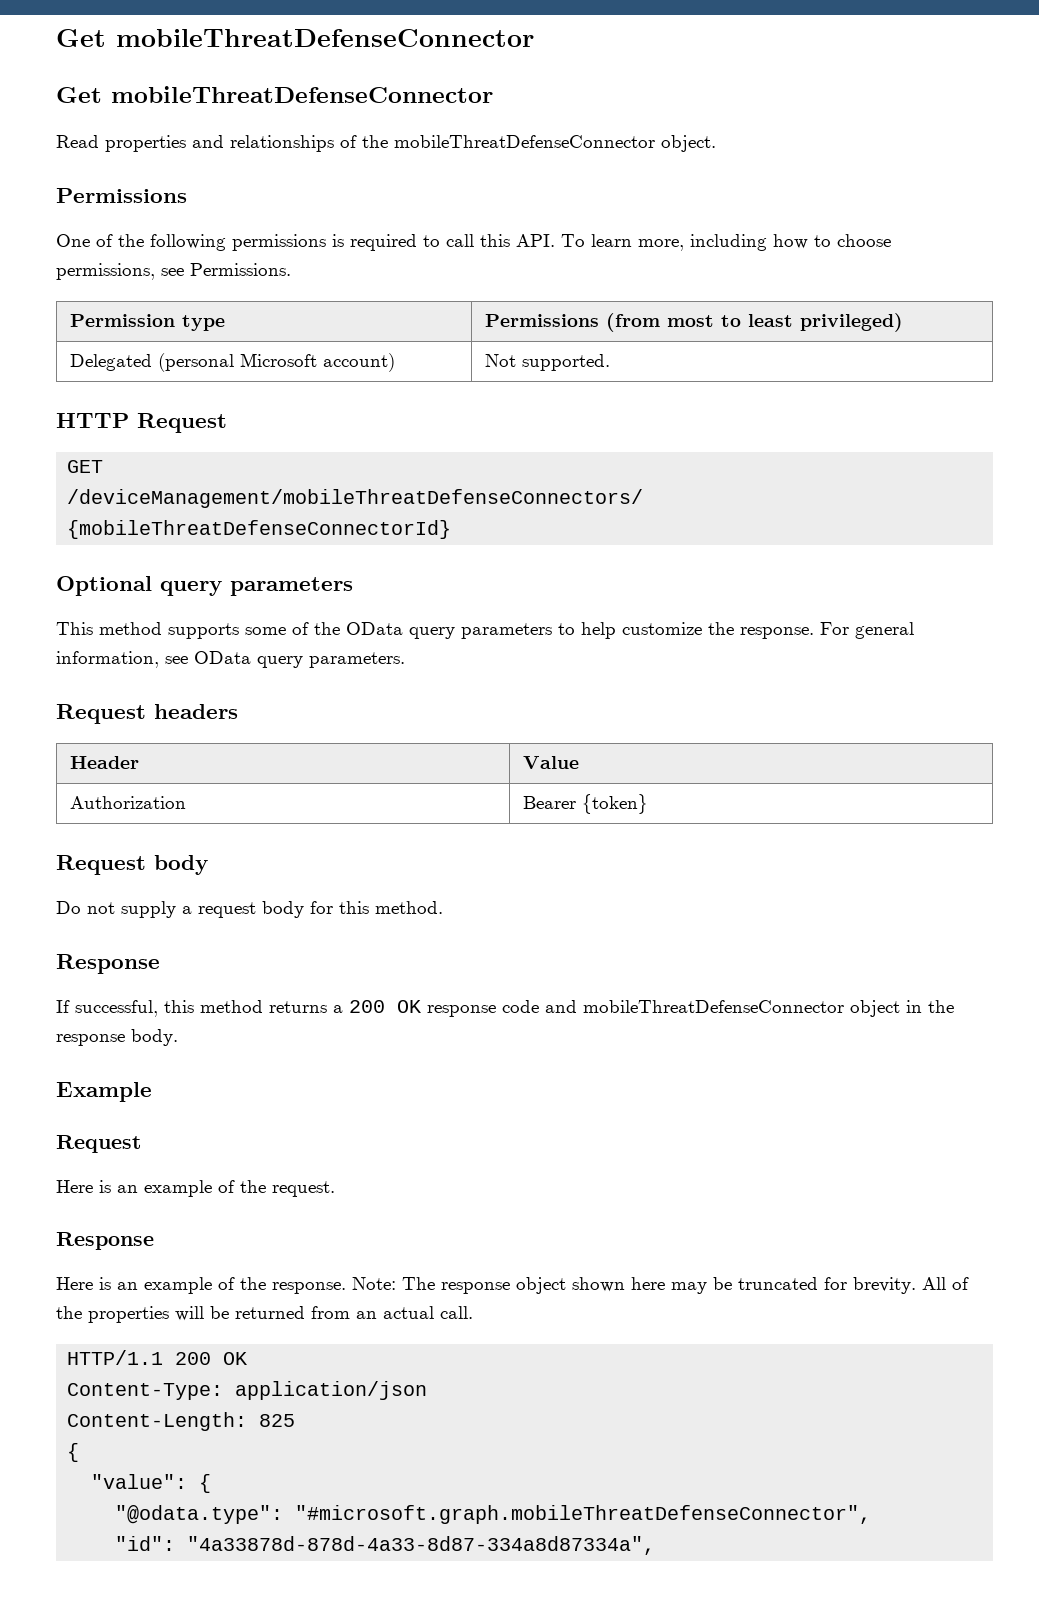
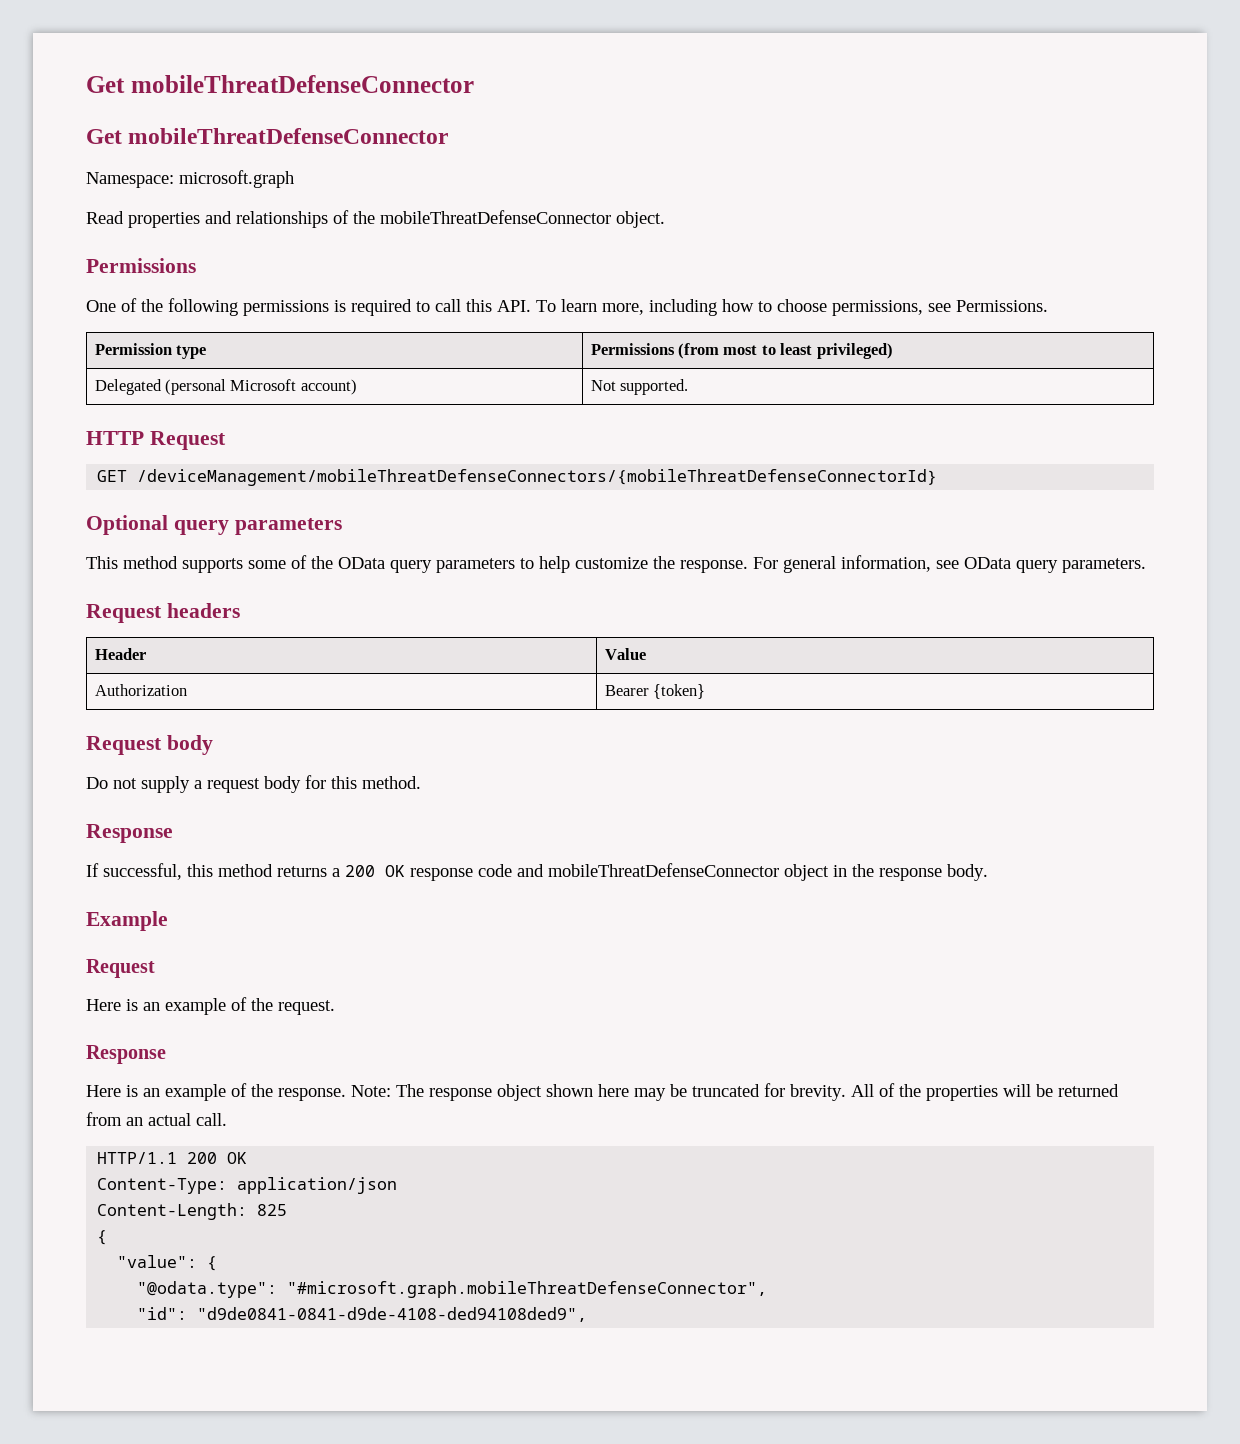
(493, 94) none -> [86,170,294,188] // Namespace: microsoft.graph
[187,1536,656,1555] "4a33878d-878d-4a33-8d87-334a8d87334a", -> [197,1307,588,1322] "d9de0841-0841-d9de-4108-ded94108ded9",

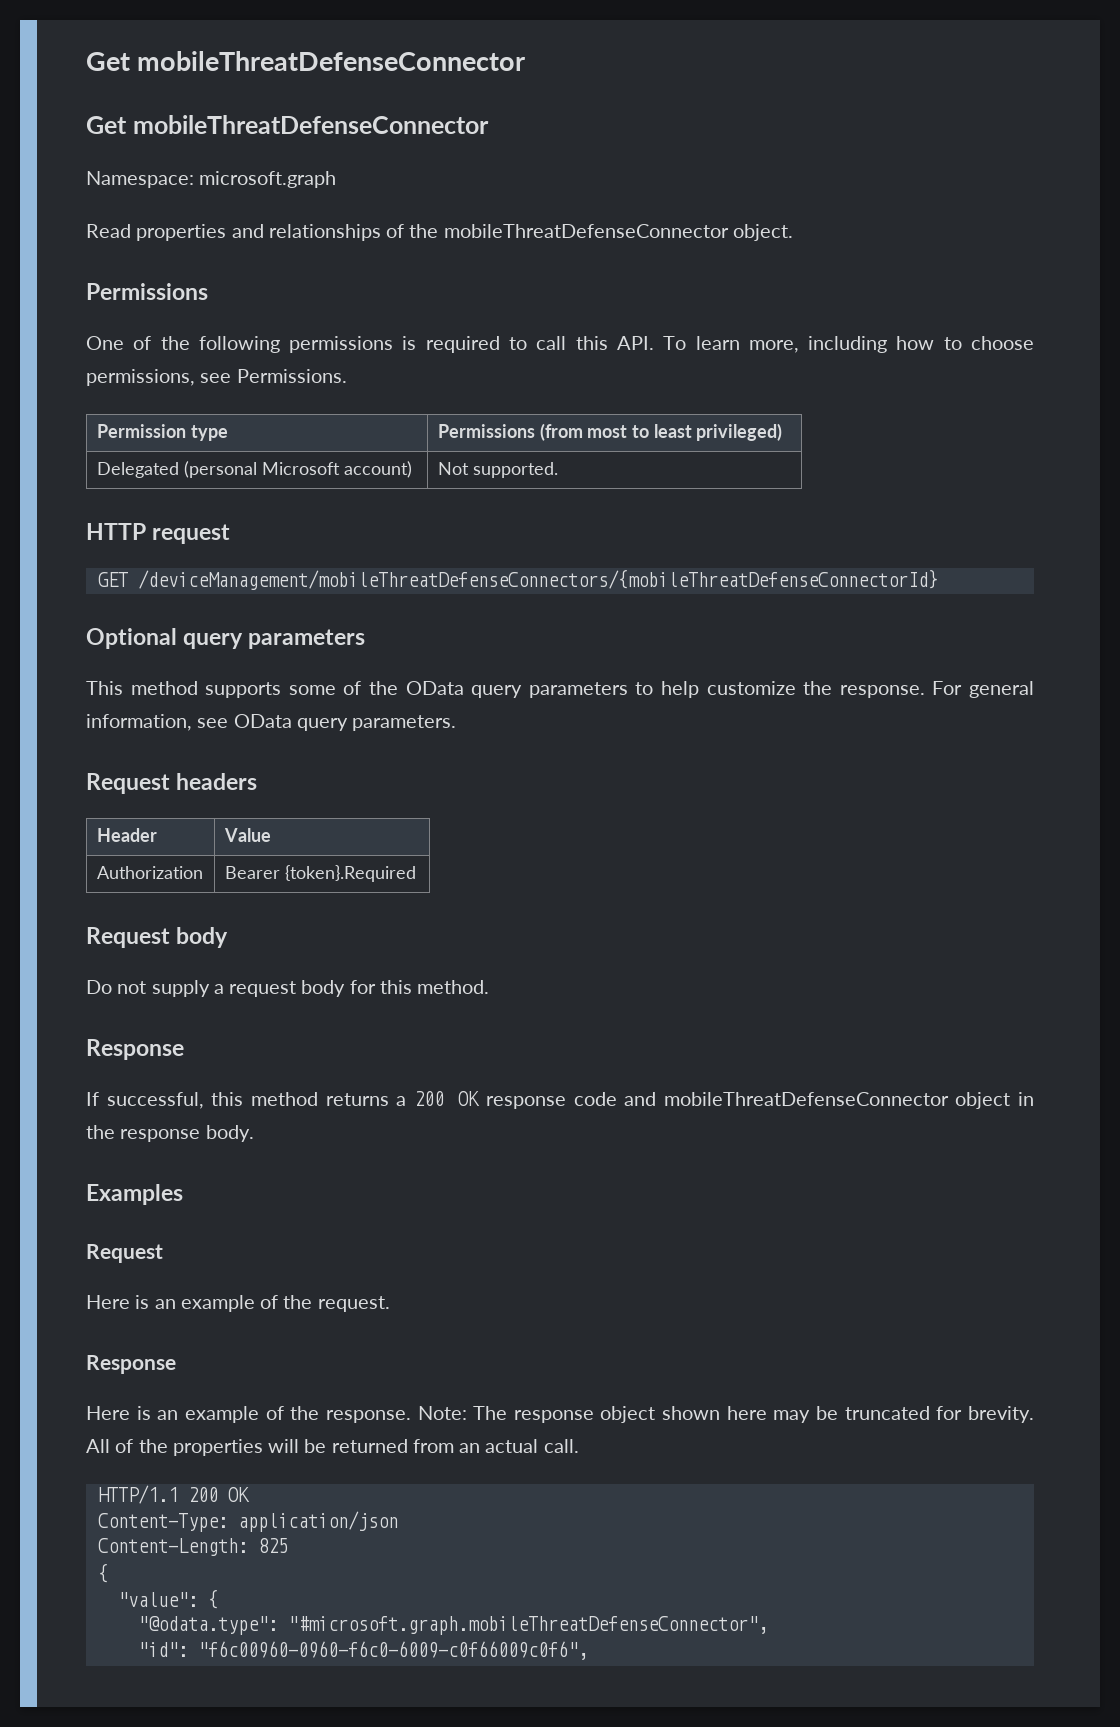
[149,431,226,450] Request -> [152,524,231,544] request
[652,684,705,699] {token} -> [284,865,416,882] {token}.Required
[86,911,168,931] Example -> [86,1184,183,1205] Examples
[197,1307,588,1322] "d9de0841-0841-d9de-4108-ded94108ded9", -> [197,1641,588,1660] "f6c00960-0960-f6c0-6009-c0f66009c0f6",

